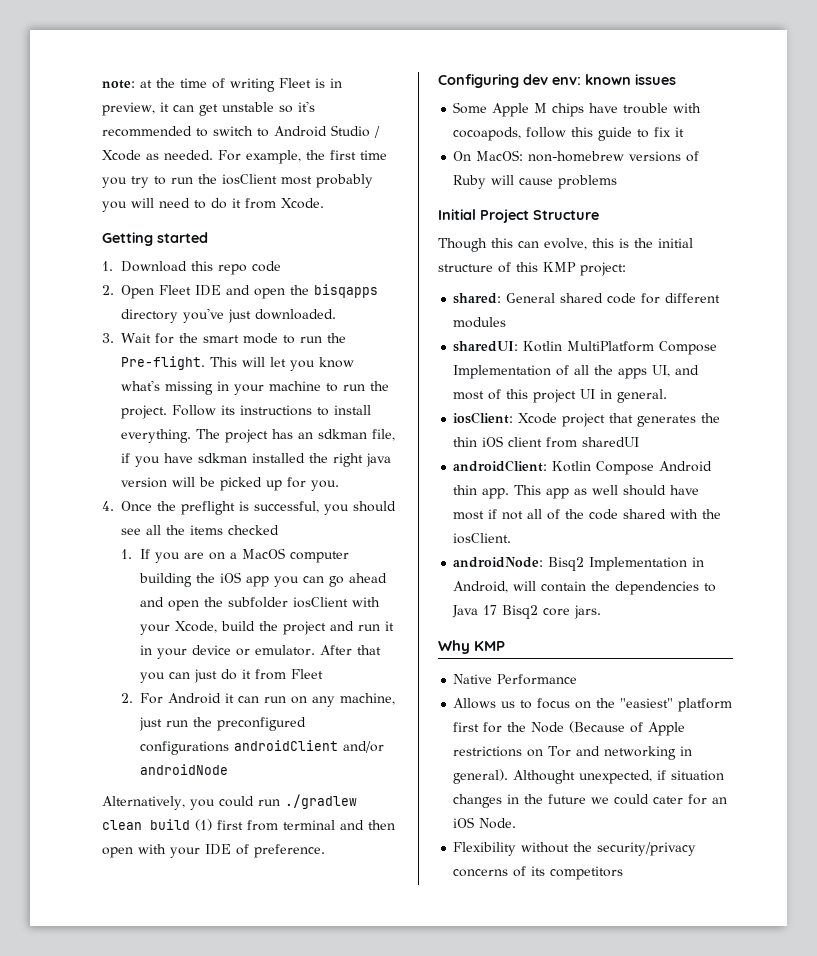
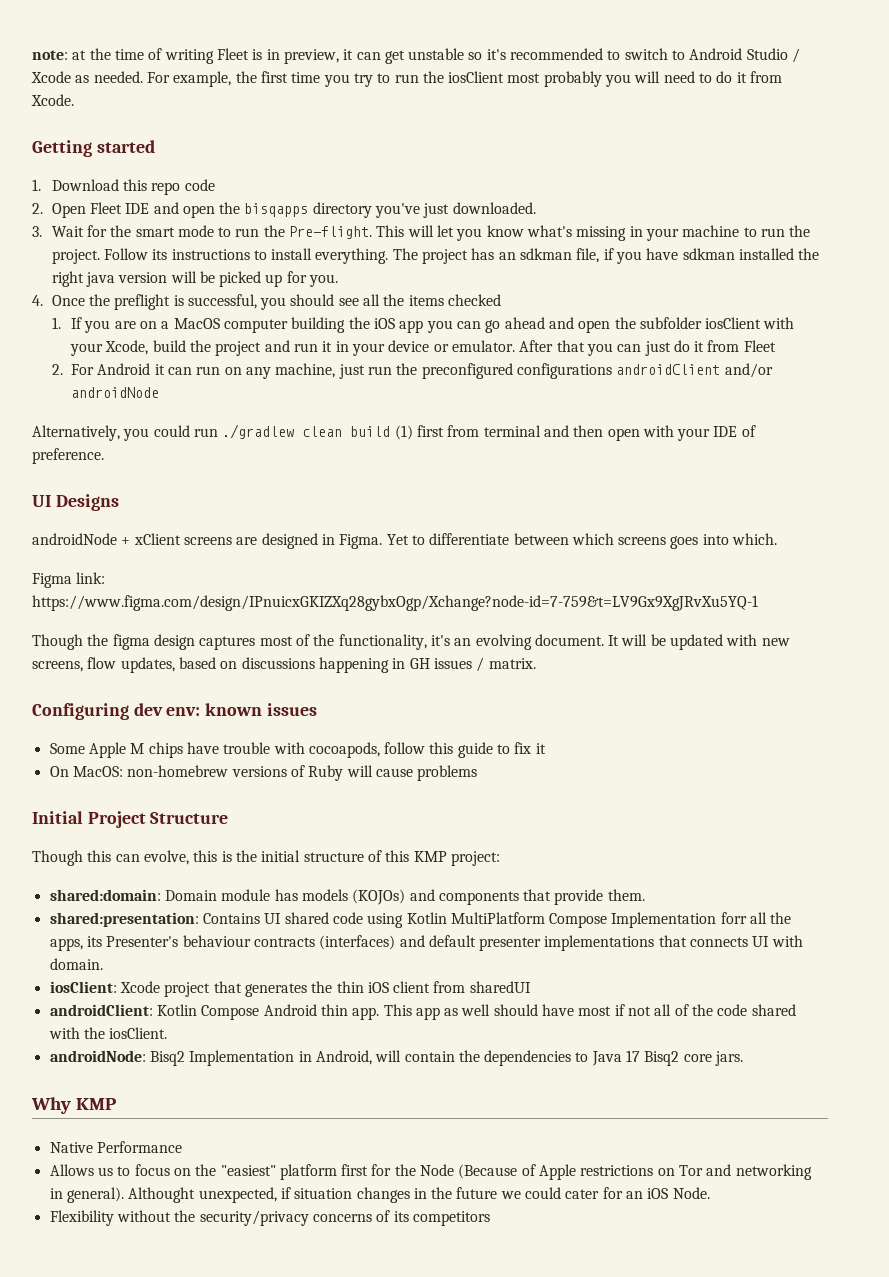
(325, 851) none -> [32,494,119,511] [32,533,778,549] [32,572,106,588] [32,595,758,611] [32,634,790,650] [32,657,536,673] // UI Designs // androidNode + xClient screens are designed in Figma. Yet to differentiate between which screens goes into which. // Figma link: https://www.figma.com/design/IPnuicxGKIZXq28gybxOgp/Xchange?node-id=7-759&t=LV9Gx9XgJRvXu5YQ-1 // Though the figma design captures most of the functionality, it's an evolving document. It will be updated with new screens, flow updates, based on discussions happening in GH issues / matrix.
[453,293,721,304] [453,317,507,328] [453,341,519,352] shared: General shared code for different modules // sharedUI: -> [49,889,645,905] [49,912,404,928] shared:domain: Domain module has models (KOJOs) and components that provide them. // shared:presentation: Contains UI shared code using
[556,365,700,379] [453,389,668,403] of all the apps UI, and most of this project UI in general. -> [720,912,792,924] [49,935,803,951] [49,958,103,970] forr all the apps, its Presenter's behaviour contracts (interfaces) and default presenter implementations that connects UI with domain.

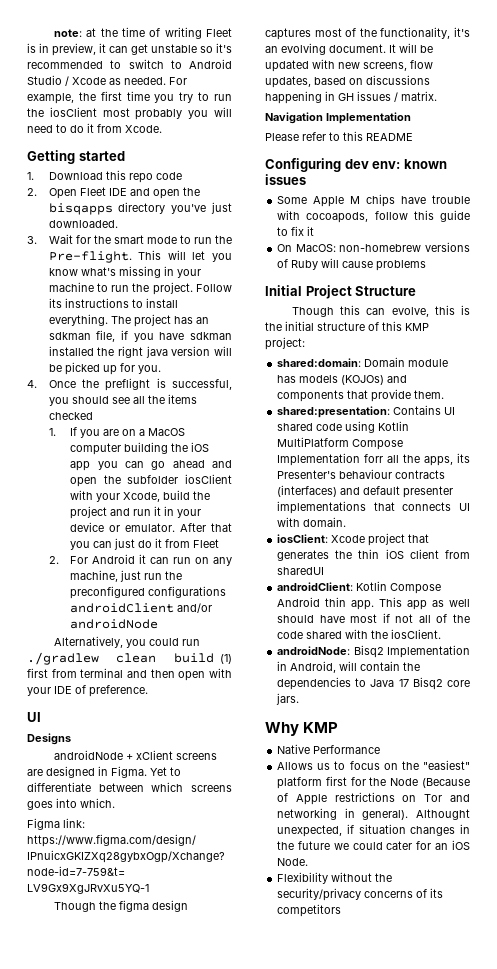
(51, 501) none -> (41, 717) //
(536, 663) none -> [265,112,411,124] [265,131,413,141] // Navigation Implementation // Please refer to this README

